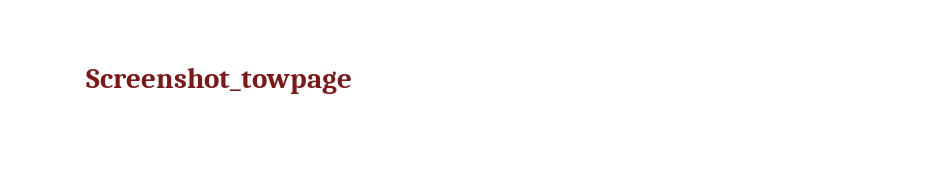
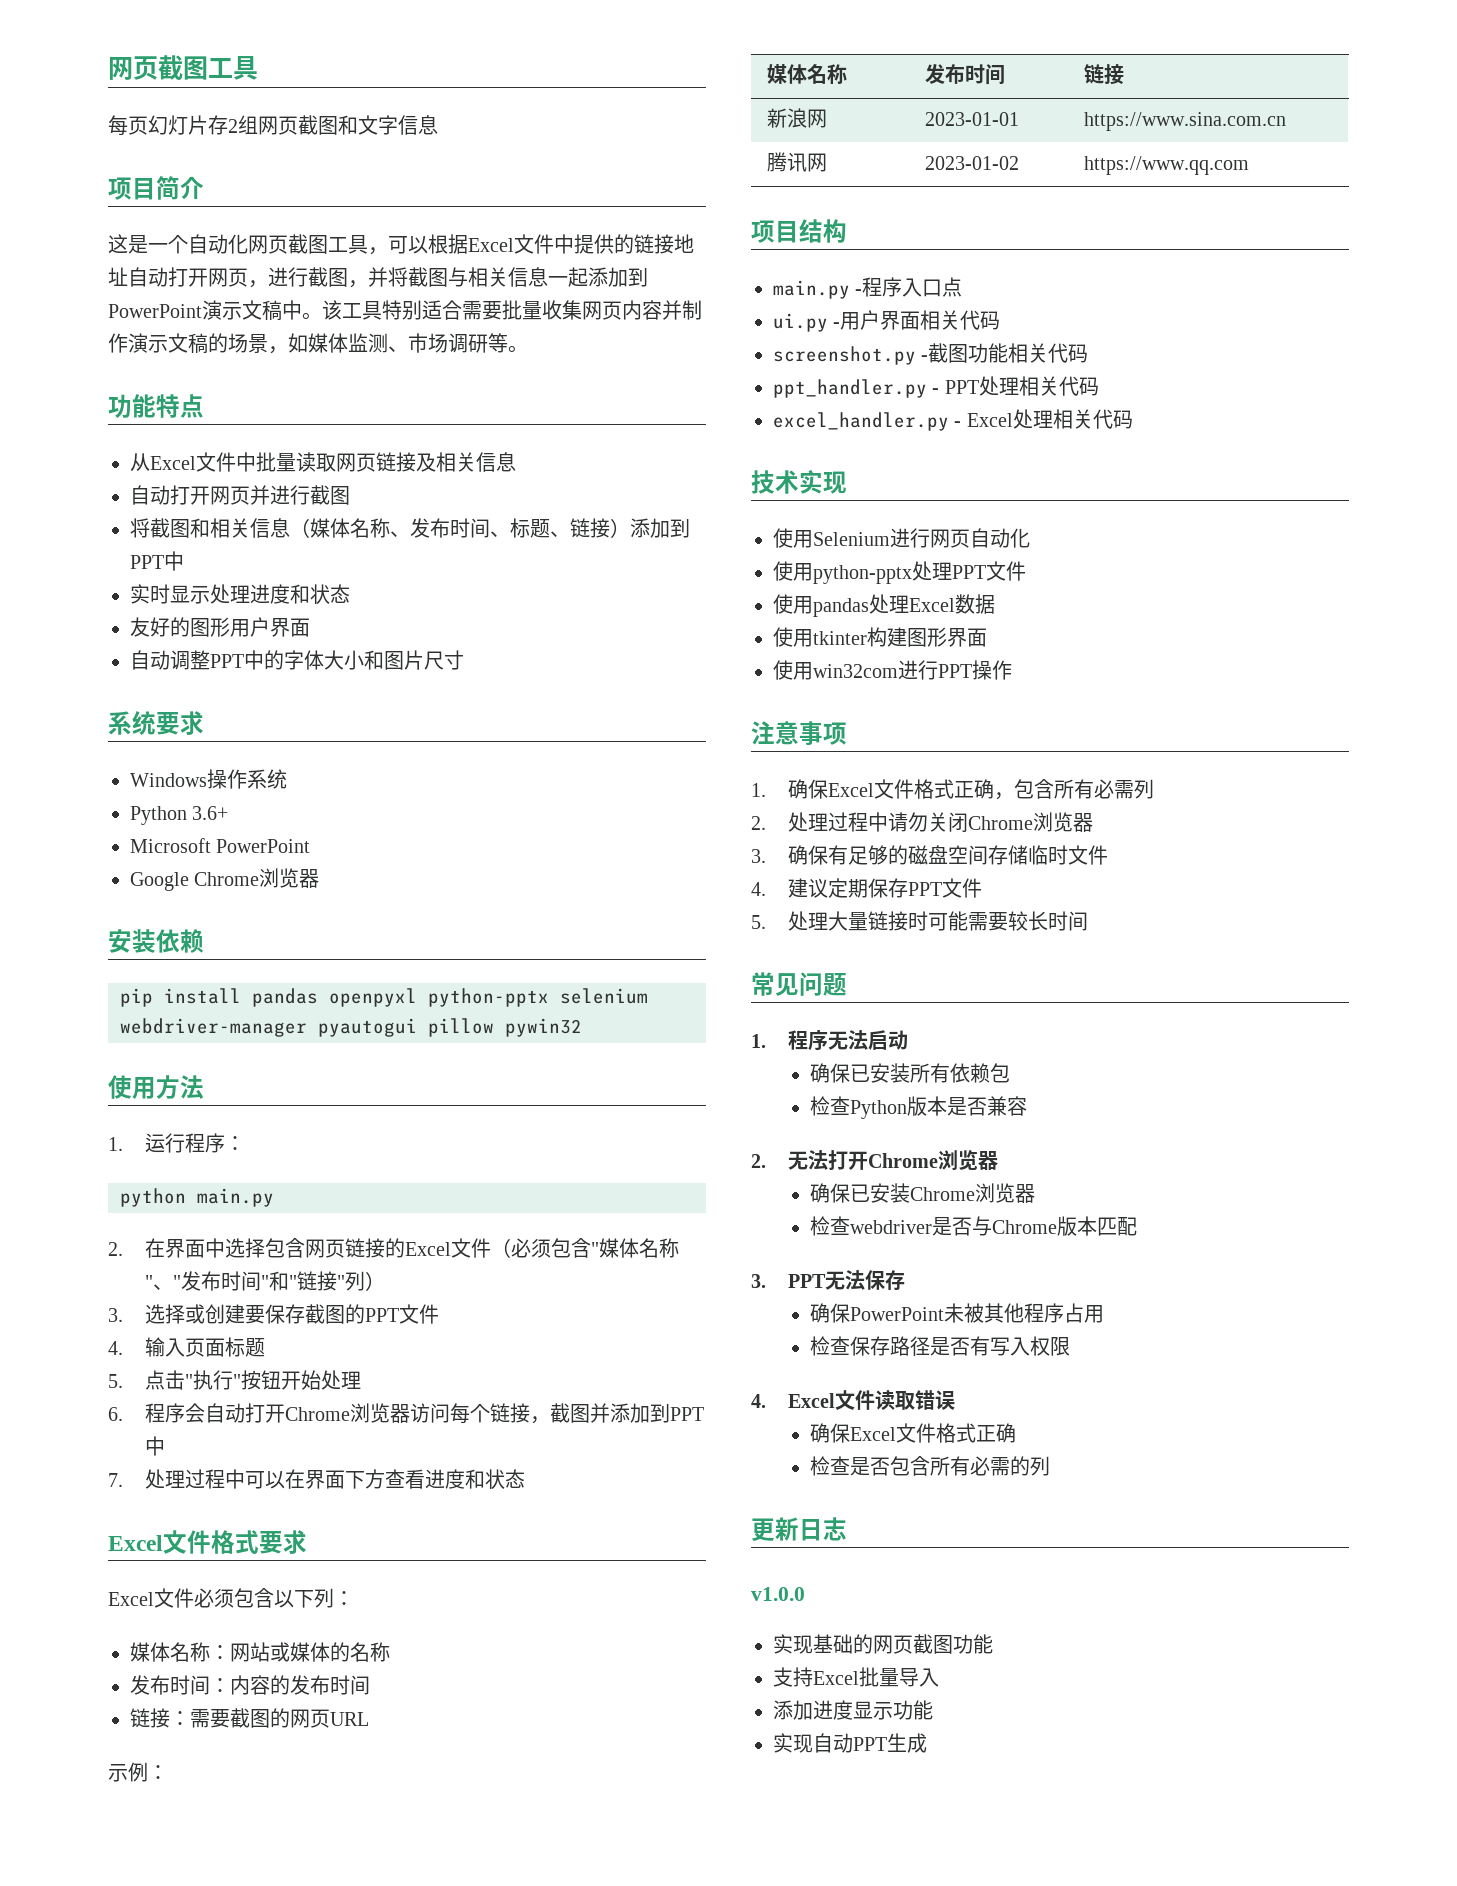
[86,67,352,94] Screenshot_towpage -> [108,55,258,80] [108,115,438,136] [108,176,204,200] [108,234,694,255] [108,267,648,288] [108,300,702,321] [108,333,528,354] [108,394,204,418] [130,452,516,472] [130,485,350,505] [130,518,690,538] [130,551,184,571] [130,584,350,604] [130,617,310,637] [130,650,464,670] [108,711,204,735] [130,769,287,789] [130,806,229,825] [130,838,311,853] [130,868,320,891] [108,929,204,953] [120,988,648,1007] [120,1018,582,1037] [108,1075,204,1099] [108,1133,245,1153] [120,1188,274,1207] [108,1238,679,1258] [144,1271,385,1291] [108,1304,439,1324] [108,1337,265,1357] [108,1370,361,1390] [108,1403,704,1424] [144,1436,165,1456] [108,1469,525,1489] [108,1530,307,1554] [108,1588,354,1608] [130,1642,390,1662] [130,1675,370,1695] [130,1708,369,1728] [108,1762,168,1782] [766,64,847,85] [924,64,1005,85] [1083,64,1124,85] [766,108,827,128] [924,112,1019,126] [1083,112,1286,131] [766,152,827,172] [924,156,1019,170] [1083,156,1249,175] [751,219,847,243] [773,277,963,299] [773,310,1001,332] [773,343,1089,365] [773,376,1099,398] [773,409,1133,431] [751,470,847,494] [773,528,1030,548] [773,561,1026,584] [773,594,995,617] [773,627,987,647] [773,660,1012,680] [751,721,847,745] [751,779,1154,800] [751,812,1093,833] [751,845,1108,865] [751,878,982,898] [751,911,1088,931] [751,972,847,996] [751,1030,908,1051] [809,1063,1010,1083] [809,1096,1027,1119] [751,1150,998,1171] [809,1183,1035,1203] [809,1216,1137,1236] [751,1270,905,1290] [809,1303,1104,1323] [809,1336,1070,1356] [751,1390,955,1410] [809,1423,1016,1443] [809,1456,1050,1476] [751,1517,847,1541] [751,1587,805,1601] [773,1634,993,1654] [773,1667,939,1687] [773,1700,933,1720] [773,1733,927,1753] 网页截图工具 // 每页幻灯片存2组网页截图和文字信息 // 项目简介 // 这是一个自动化网页截图工具，可以根据Excel文件中提供的链接地址自动打开网页，进行截图，并将截图与相关信息一起添加到PowerPoint演示文稿中。该工具特别适合需要批量收集网页内容并制作演示文稿的场景，如媒体监测、市场调研等。 // 功能特点 // 从Excel文件中批量读取网页链接及相关信息 // 自动打开网页并进行截图 // 将截图和相关信息（媒体名称、发布时间、标题、链接）添加到PPT中 // 实时显示处理进度和状态 // 友好的图形用户界面 // 自动调整PPT中的字体大小和图片尺寸 // 系统要求 // Windows操作系统 // Python 3.6+ // Microsoft PowerPoint // Google Chrome浏览器 // 安装依赖 // pip install pandas openpyxl python-pptx selenium webdriver-manager pyautogui pillow pywin32 // 使用方法 // 1.运行程序： // python main.py // 2.在界面中选择包含网页链接的Excel文件（必须包含"媒体名称"、"发布时间"和"链接"列） // 3.选择或创建要保存截图的PPT文件 // 4.输入页面标题 // 5.点击"执行"按钮开始处理 // 6.程序会自动打开Chrome浏览器访问每个链接，截图并添加到PPT中 // 7.处理过程中可以在界面下方查看进度和状态 // Excel文件格式要求 // Excel文件必须包含以下列： // 媒体名称：网站或媒体的名称 // 发布时间：内容的发布时间 // 链接：需要截图的网页URL // 示例： // 媒体名称 | 发布时间 | 链接 // 新浪网 | 2023-01-01 | https://www.sina.com.cn // 腾讯网 | 2023-01-02 | https://www.qq.com // 项目结构 // main.py -程序入口点 // ui.py -用户界面相关代码 // screenshot.py -截图功能相关代码 // ppt_handler.py - PPT处理相关代码 // excel_handler.py - Excel处理相关代码 // 技术实现 // 使用Selenium进行网页自动化 // 使用python-pptx处理PPT文件 // 使用pandas处理Excel数据 // 使用tkinter构建图形界面 // 使用win32com进行PPT操作 // 注意事项 // 1.确保Excel文件格式正确，包含所有必需列 // 2.处理过程中请勿关闭Chrome浏览器 // 3.确保有足够的磁盘空间存储临时文件 // 4.建议定期保存PPT文件 // 5.处理大量链接时可能需要较长时间 // 常见问题 // 1.程序无法启动 // 确保已安装所有依赖包 // 检查Python版本是否兼容 // 2.无法打开Chrome浏览器 // 确保已安装Chrome浏览器 // 检查webdriver是否与Chrome版本匹配 // 3. PPT无法保存 // 确保PowerPoint未被其他程序占用 // 检查保存路径是否有写入权限 // 4. Excel文件读取错误 // 确保Excel文件格式正确 // 检查是否包含所有必需的列 // 更新日志 // v1.0.0 // 实现基础的网页截图功能 // 支持Excel批量导入 // 添加进度显示功能 // 实现自动PPT生成

